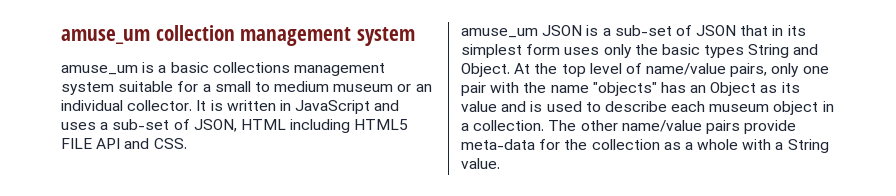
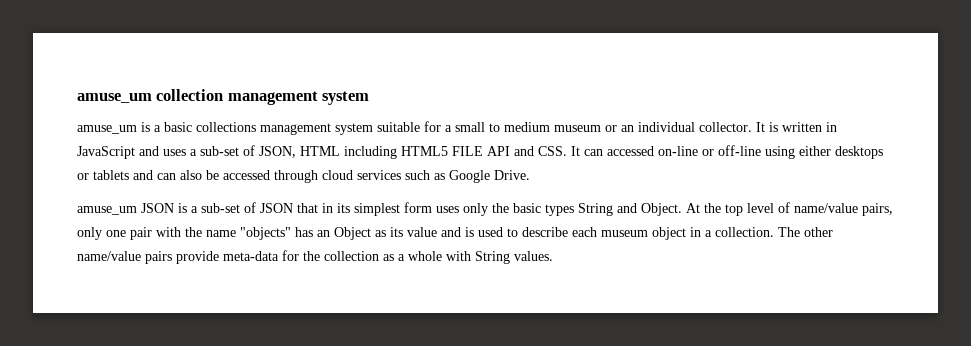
(187, 143) none -> [571,145,883,159] [77,170,530,183] It can accessed on-line or off-line using either desktops or tablets and can also be accessed through cloud services such as Google Drive.
[775,139,829,153] [461,158,500,169] a String value. -> [475,251,553,264] String values.

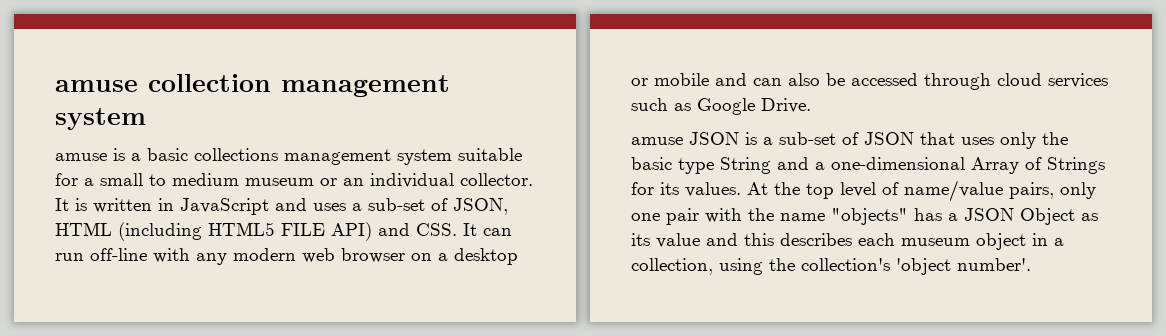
[77,93,152,103] amuse_um -> [55,80,138,92] amuse
[77,125,137,134] amuse_um -> [55,153,107,161] amuse
[344,146,397,159] including -> [118,222,202,241] (including
[487,146,510,156] API -> [331,222,372,241] API)
[607,145,883,159] [77,170,129,180] accessed on-line or off-line using either desktops or tablets -> [55,248,518,265] [631,73,709,86] run off-line with any modern web browser on a desktop or mobile
[77,206,137,215] amuse_um -> [631,137,683,145] amuse
[322,202,432,216] in its simplest form -> (955, 138) none
[545,204,574,216] types -> [678,158,714,174] type
[641,203,682,216] Object. -> [815,157,1105,174] [631,182,741,197] a one-dimensional Array of Strings for its values.
[317,230,330,237] an -> [948,208,1014,221] a JSON
[465,227,568,237] is used to describe -> [744,233,852,246] this describes
[715,227,833,237] [77,250,553,264] collection. The other name/value pairs provide meta-data for the collection as a whole with String values. -> [631,258,1031,275] collection, using the collection's 'object number'.

